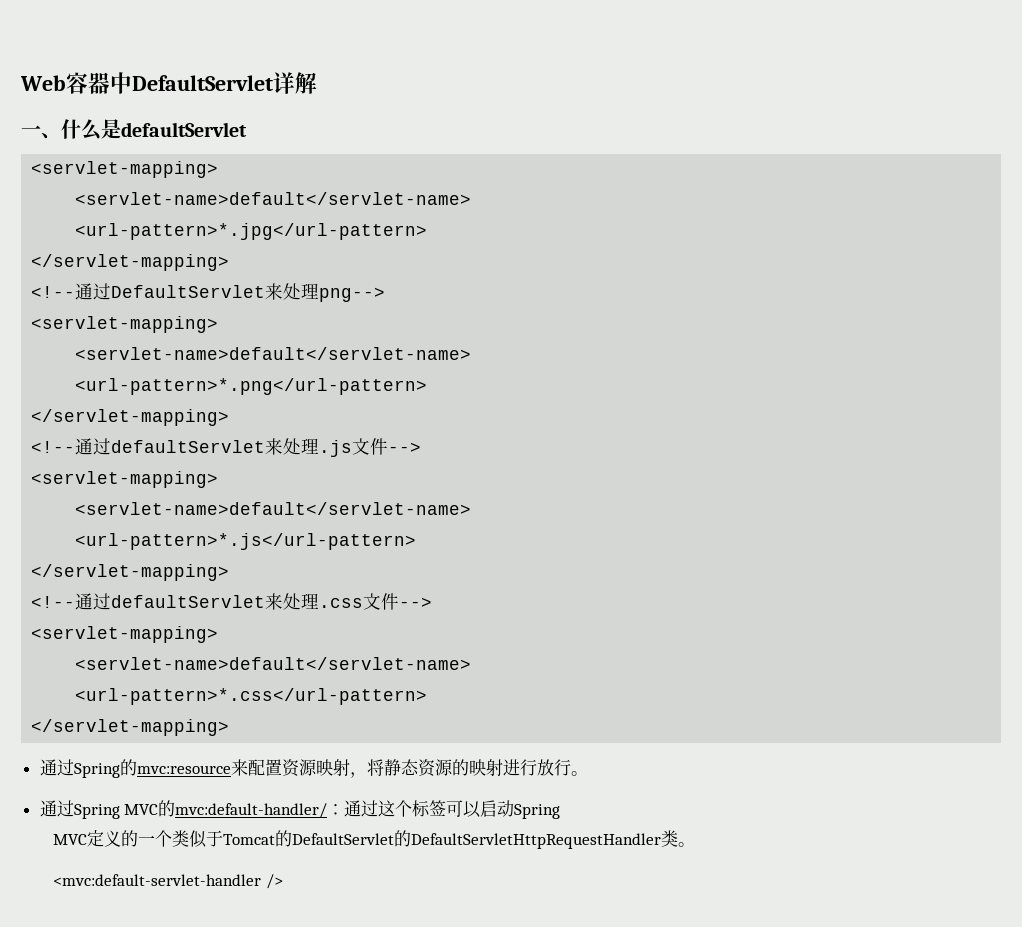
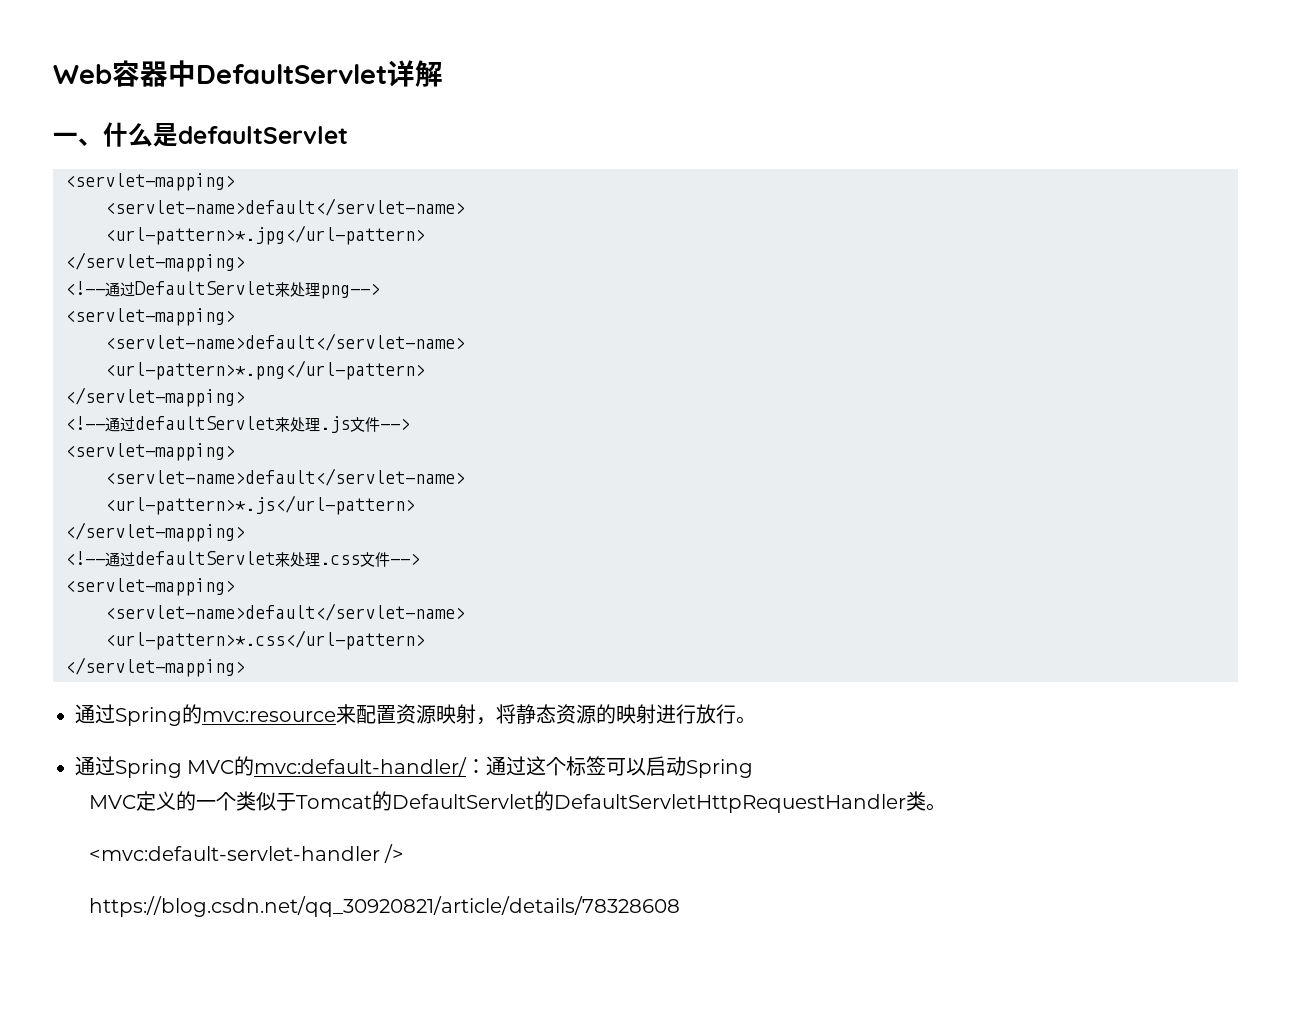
(283, 881) none -> [88,896,680,917] // https://blog.csdn.net/qq_30920821/article/details/78328608

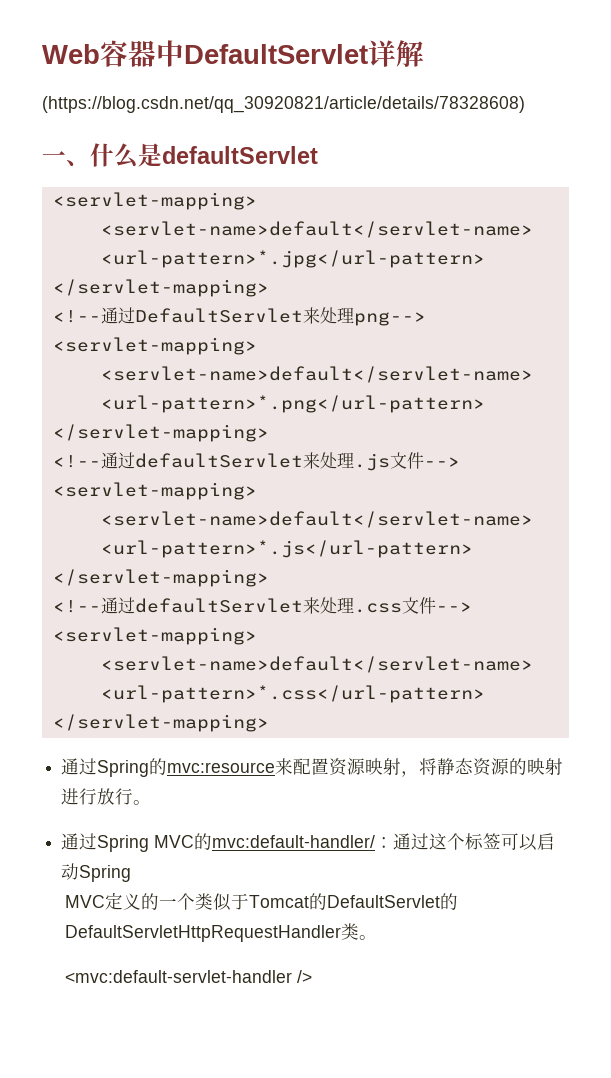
(443, 73) none -> [42,96,525,113] // (https://blog.csdn.net/qq_30920821/article/details/78328608)
[88,896,680,917] // https://blog.csdn.net/qq_30920821/article/details/78328608 -> (313, 976) none

